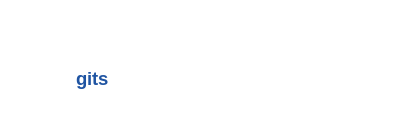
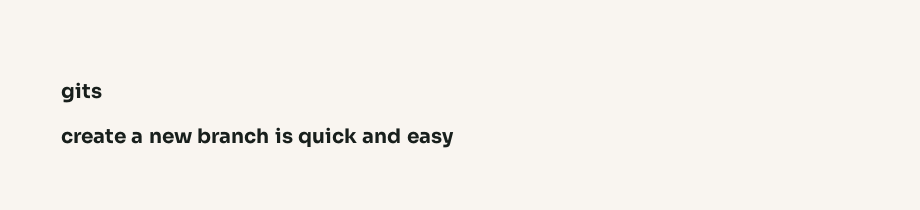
(108, 80) none -> [61,127,454,148] // create a new branch is quick and easy

